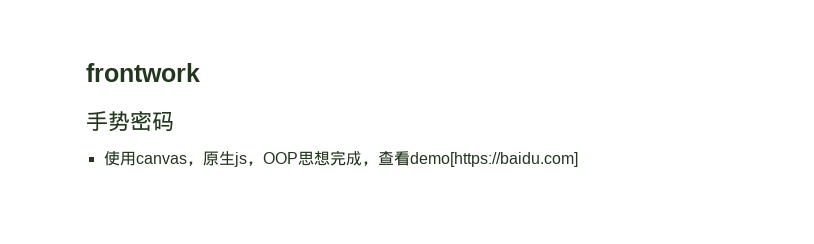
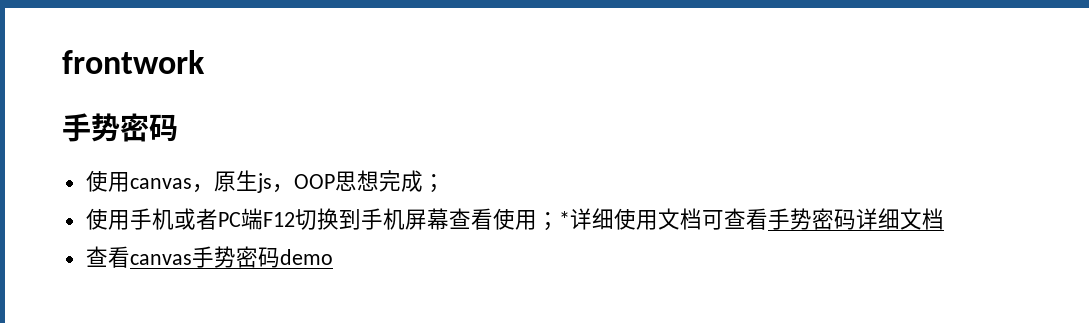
[361,151,578,167] ，查看demo[https://baidu.com] -> [422,174,445,193] [85,208,944,231] [85,246,333,268] ； // 使用手机或者PC端F12切换到手机屏幕查看使用；*详细使用文档可查看手势密码详细文档 // 查看canvas手势密码demo

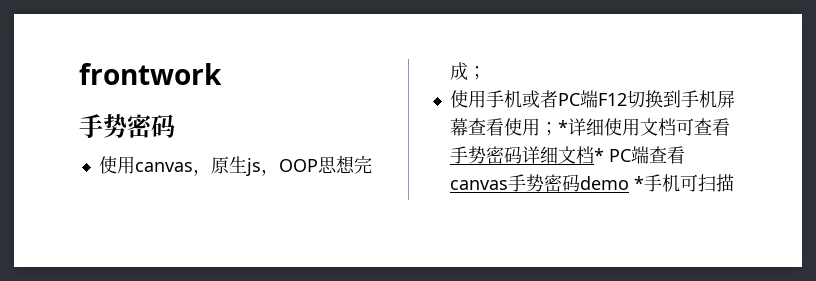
(944, 219) // -> [593,146,649,164] * PC端
(333, 257) none -> [633,174,734,192] *手机可扫描

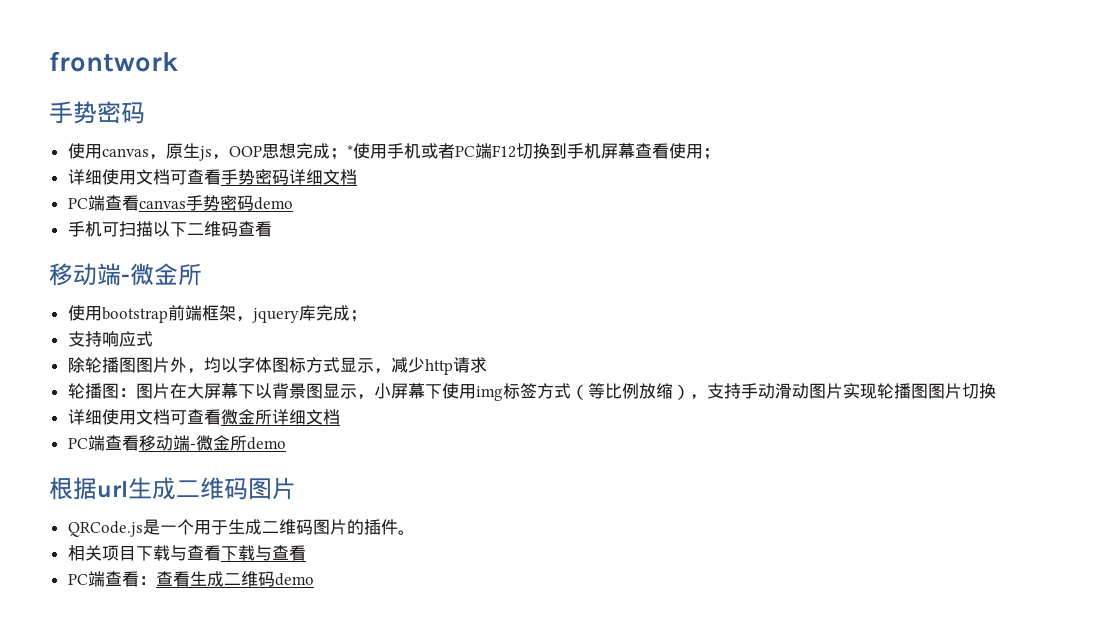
(486, 73) // -> [346,145,353,157] *
[557,120,568,134] * -> (720, 154) //
[593,148,604,162] * -> (357, 177) //
[633,176,644,190] * -> (293, 203) //
(734, 183) none -> [152,221,272,237] [49,263,202,286] [67,305,367,323] [67,331,153,347] [67,357,487,375] [67,383,996,401] [67,409,340,425] [67,435,286,451] [49,477,296,500] [67,519,415,537] [67,545,306,561] [67,571,314,587] 以下二维码查看 // 移动端-微金所 // 使用bootstrap前端框架，jquery库完成； // 支持响应式 // 除轮播图图片外，均以字体图标方式显示，减少http请求 // 轮播图：图片在大屏幕下以背景图显示，小屏幕下使用img标签方式（等比例放缩），支持手动滑动图片实现轮播图图片切换 // 详细使用文档可查看微金所详细文档 // PC端查看移动端-微金所demo // 根据url生成二维码图片 // QRCode.js是一个用于生成二维码图片的插件。 // 相关项目下载与查看下载与查看 // PC端查看：查看生成二维码demo

